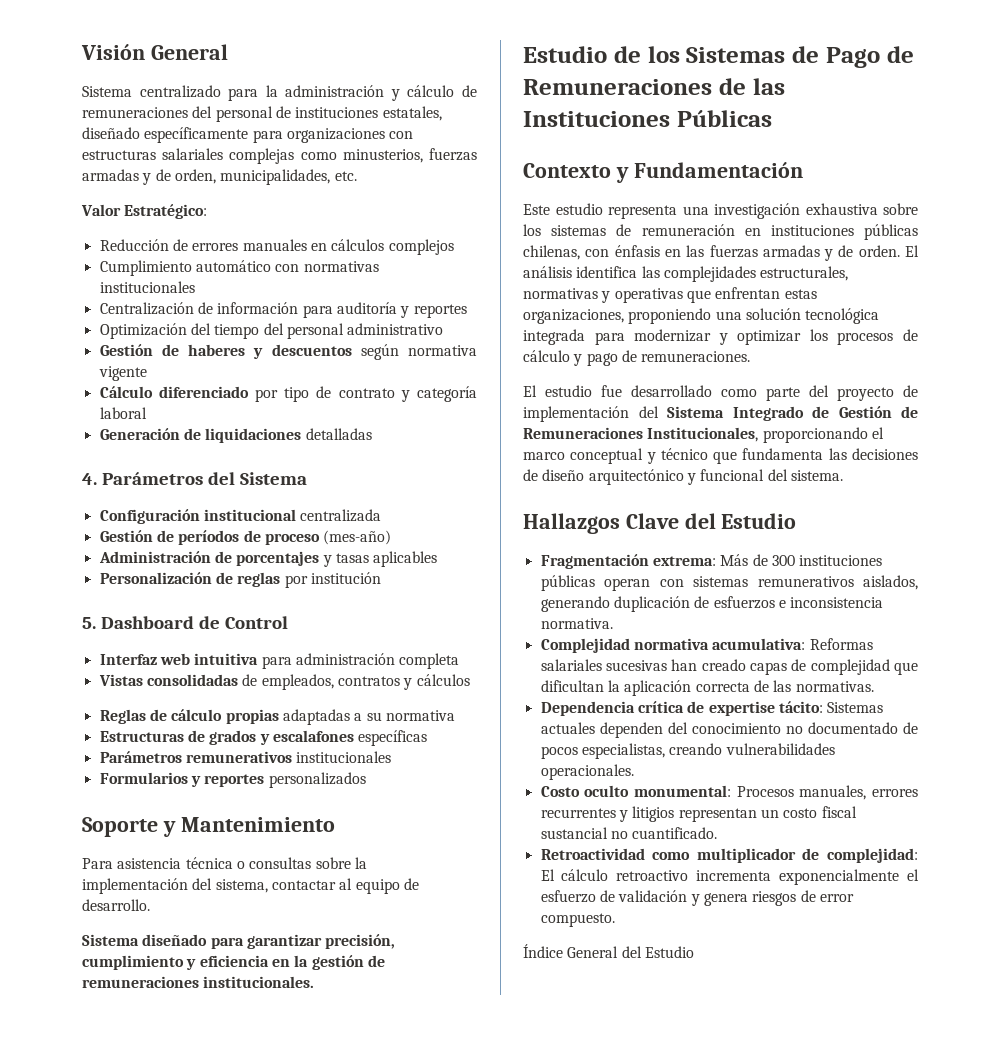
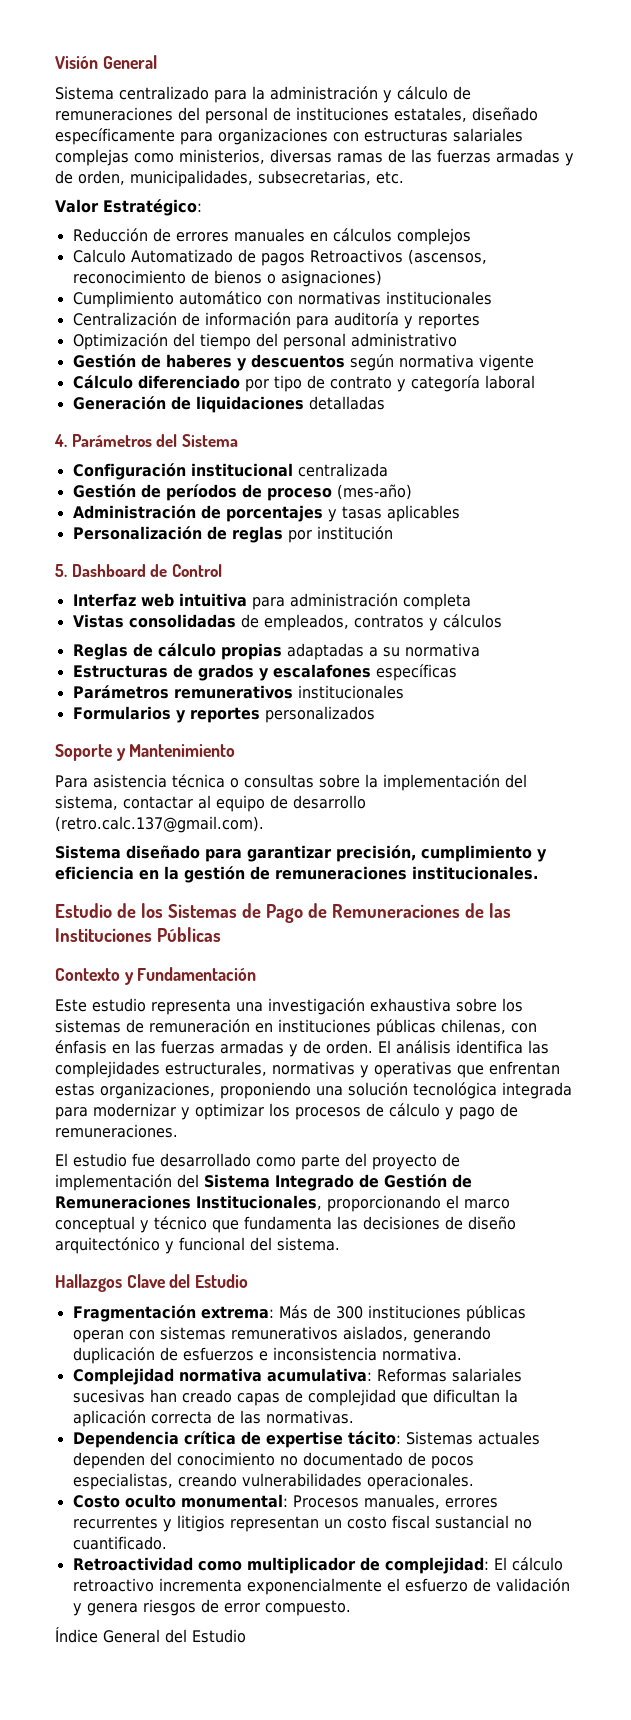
[342,149,423,163] minusterios, -> [179,149,432,164] ministerios, diversas ramas de las
(331, 177) none -> [258,170,371,185] subsecretarias,
(454, 247) none -> [72,249,487,266] [72,270,382,287] // Calculo Automatizado de pagos Retroactivos (ascensos, reconocimiento de bienos o asignaciones)
[82,899,150,911] desarrollo. -> [293,795,366,809] [55,816,264,833] desarrollo (retro.calc.137@gmail.com).

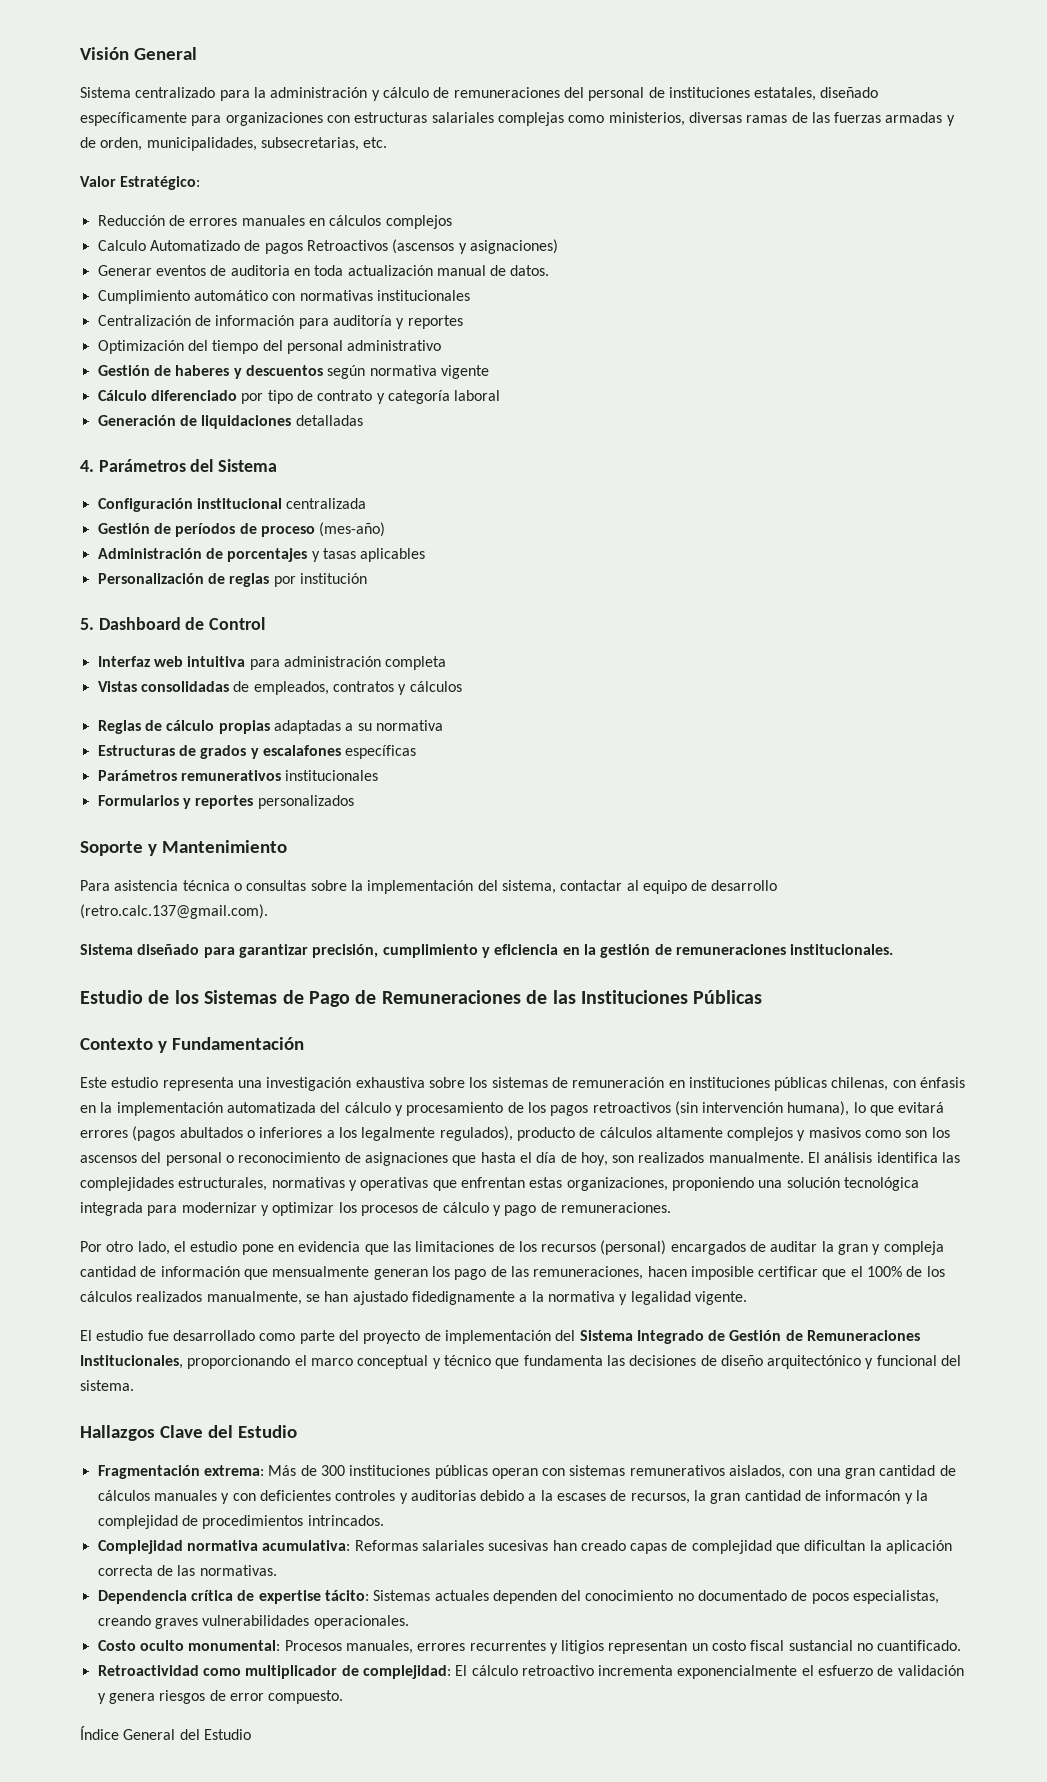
[407,249,487,265] [72,270,382,287] (ascensos, reconocimiento de bienos o asignaciones) -> [392,239,558,254] [97,265,550,276] (ascensos y asignaciones) // Generar eventos de auditoria en toda actualización manual de datos.
[135,1040,373,1057] las fuerzas armadas y de orden. -> [100,1101,945,1116] [80,1126,950,1141] [80,1152,804,1166] la implementación automatizada del cálculo y procesamiento de los pagos retroactivos (sin intervención humana), lo que evitará errores (pagos abultados o inferiores a los legalmente regulados), producto de cálculos altamente complejos y masivos como son los ascensos del personal o reconocimiento de asignaciones que hasta el día de hoy, son realizados manualmente.
(178, 1131) none -> [80,1240,944,1255] [80,1266,945,1280] [80,1291,747,1305] // Por otro lado, el estudio pone en evidencia que las limitaciones de los recursos (personal) encargados de auditar la gran y compleja cantidad de información que mensualmente generan los pago de las remuneraciones, hacen imposible certificar que el 100% de los cálculos realizados manualmente, se han ajustado fidedignamente a la normativa y legalidad vigente.
[412,1326,491,1343] [72,1347,462,1364] generando duplicación de esfuerzos e inconsistencia normativa. -> [789,1465,956,1479] [97,1490,929,1504] [97,1515,384,1529] con una gran cantidad de cálculos manuales y con deficientes controles y auditorias debido a la escases de recursos, la gran cantidad de informacón y la complejidad de procedimientos intrincados.
(237, 1480) none -> [154,1618,198,1629] graves

